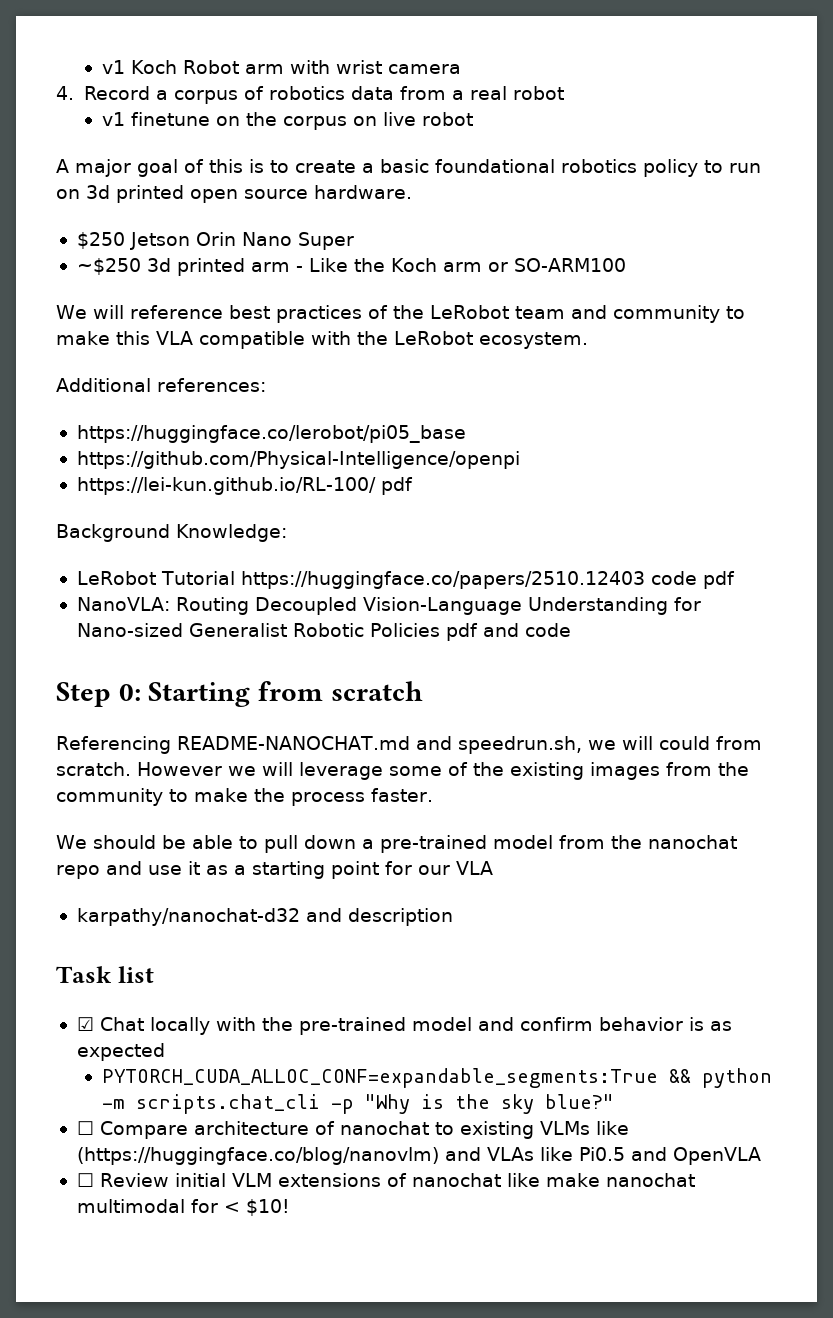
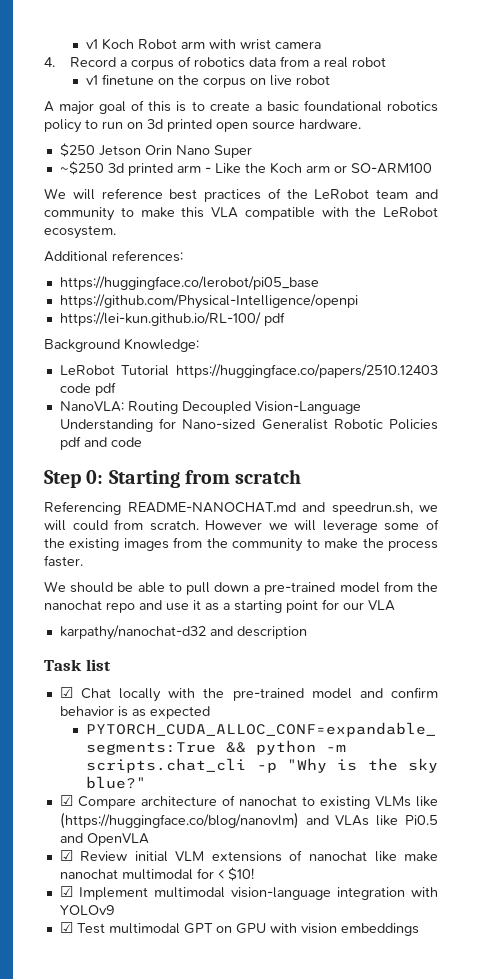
[76,1121,94,1135] ☐ -> [59,795,73,806] ☑
[76,1173,94,1187] ☐ -> [59,850,73,861] ☑
(290, 1207) none -> [59,886,438,900] [59,905,115,915] [59,922,419,936] // ☑ Implement multimodal vision-language integration with YOLOv9 // ☑ Test multimodal GPT on GPU with vision embeddings

